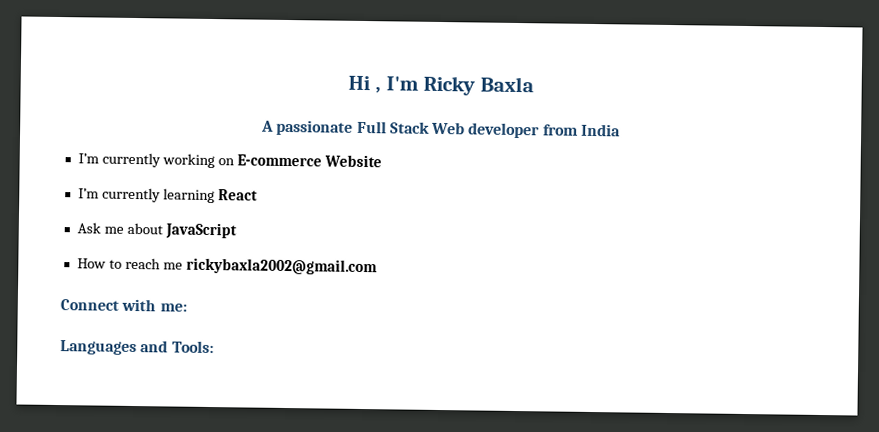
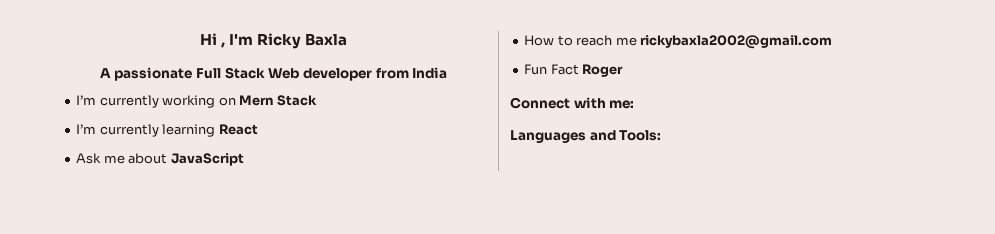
[236,154,382,168] E-commerce Website -> [239,95,317,106] Mern Stack
(378, 266) none -> [524,64,624,77] // Fun Fact Roger

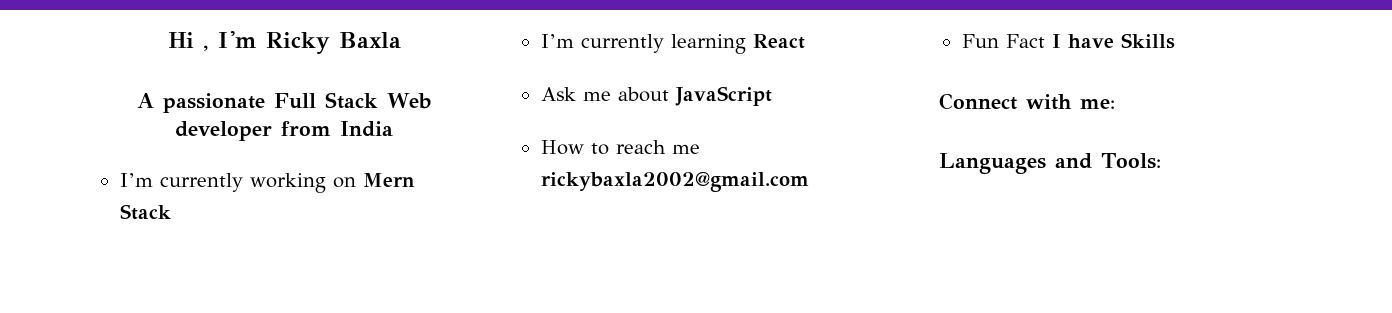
[582,64,624,77] Roger -> [1051,33,1175,49] I have Skills

